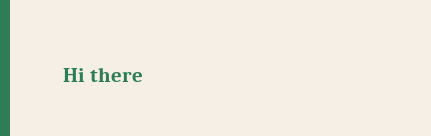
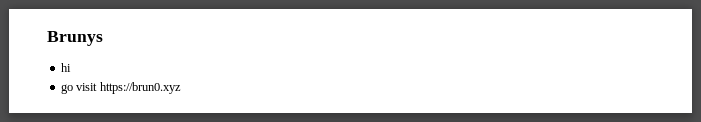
[63,67,143,82] Hi there -> [47,31,103,46] [60,63,71,72] [60,82,181,94] Brunys // hi // go visit https://brun0.xyz

